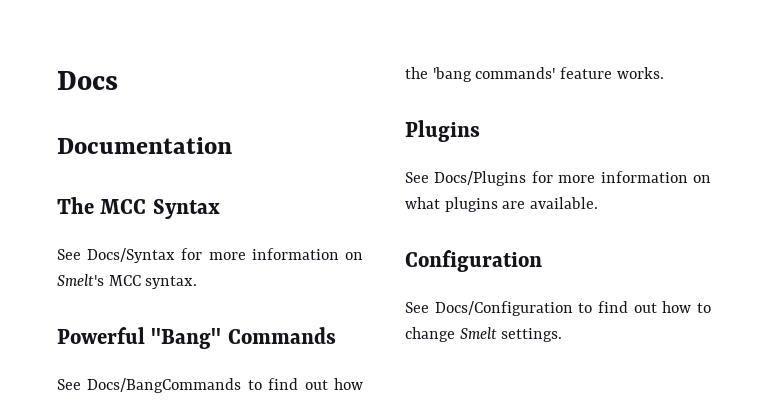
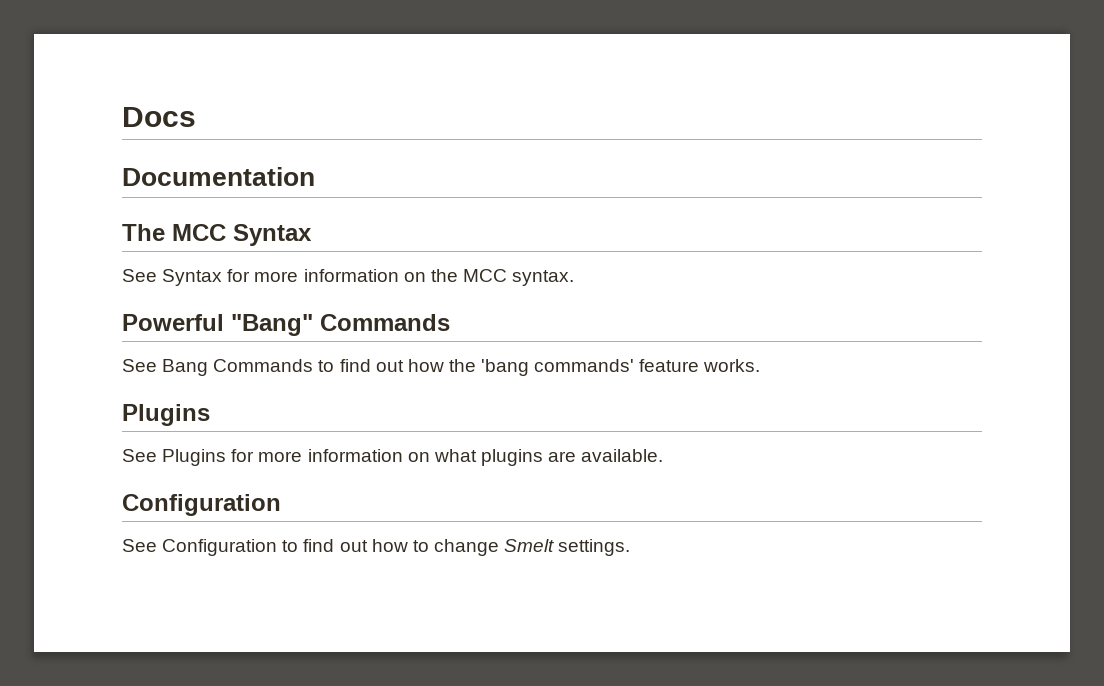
[87,248,363,263] [57,274,104,286] Docs/Syntax for more information on Smelt's -> [162,269,458,286] Syntax for more information on the
[87,378,242,393] Docs/BangCommands -> [162,359,314,376] Bang Commands
[434,171,527,186] Docs/Plugins -> [162,449,227,466] Plugins
[434,301,573,316] Docs/Configuration -> [162,539,278,556] Configuration

